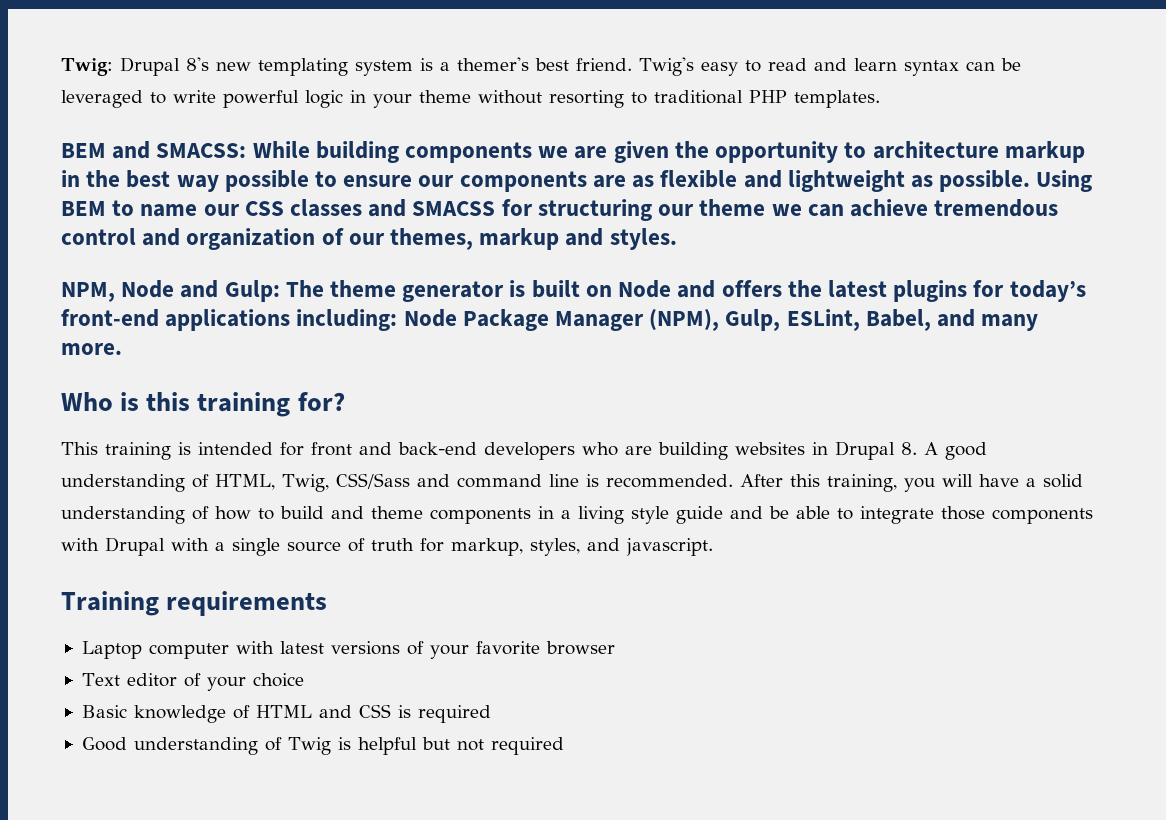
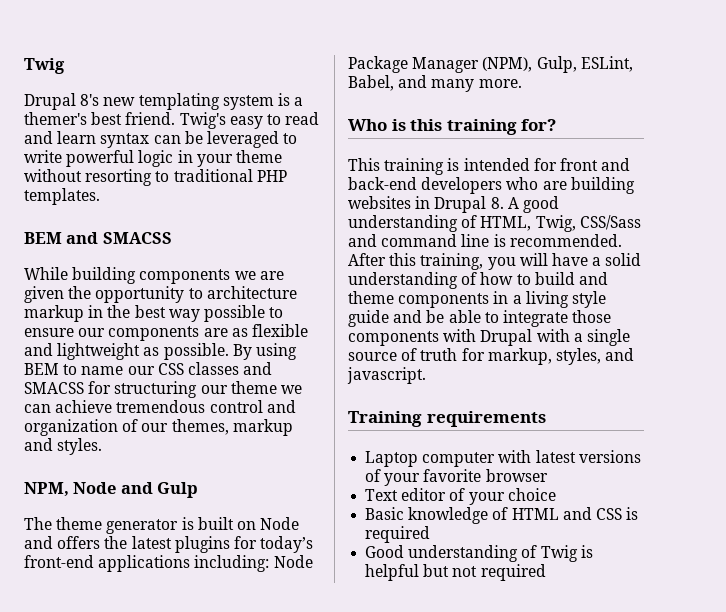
[61,58,113,76] Twig: -> [24,58,65,74] Twig //
[156,143,247,158] SMACSS: -> [102,232,172,244] SMACSS //
[1036,170,1093,192] Using -> [232,343,297,360] By using
[224,280,280,302] Gulp: -> [157,482,199,498] Gulp //

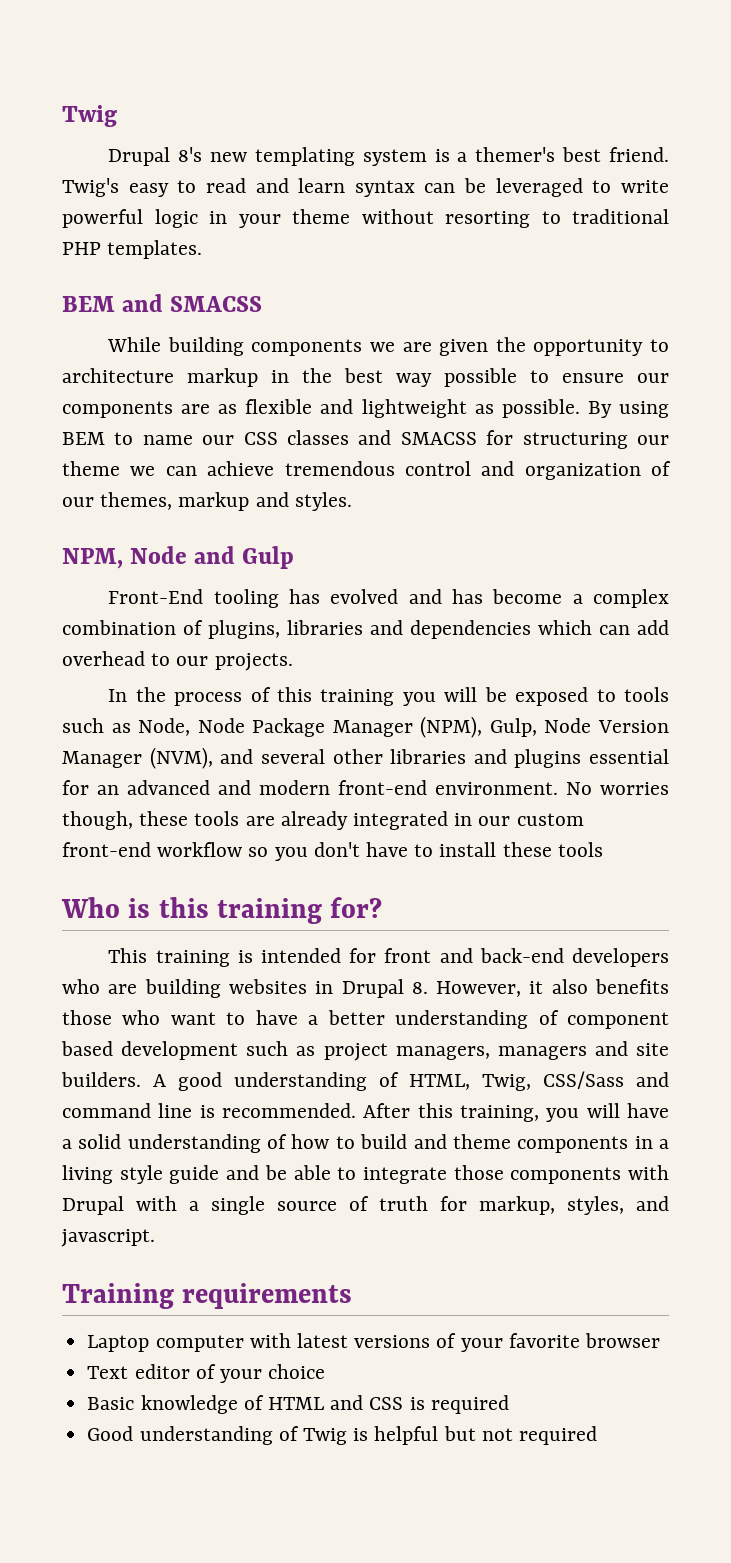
[24,517,300,534] [24,536,314,553] [24,555,270,572] The theme generator is built on Node and offers the latest plugins for today’s front-end applications including: -> [108,589,669,608] [62,620,669,639] [62,651,293,671] [108,687,670,706] [62,718,191,736] Front-End tooling has evolved and has become a complex combination of plugins, libraries and dependencies which can add overhead to our projects. // In the process of this training you will be exposed to tools such as Node,
[580,56,633,72] [348,75,522,92] ESLint, Babel, and many more. -> [544,718,669,733] [62,747,669,769] [62,780,669,795] [62,811,584,830] [62,842,603,861] Node Version Manager (NVM), and several other libraries and plugins essential for an advanced and modern front-end environment. No worries though, these tools are already integrated in our custom front-end workflow so you don't have to install these tools
(504, 203) none -> [436,979,669,997] [62,1010,670,1029] [61,1041,669,1061] [61,1072,141,1087] However, it also benefits those who want to have a better understanding of component based development such as project managers, managers and site builders.

